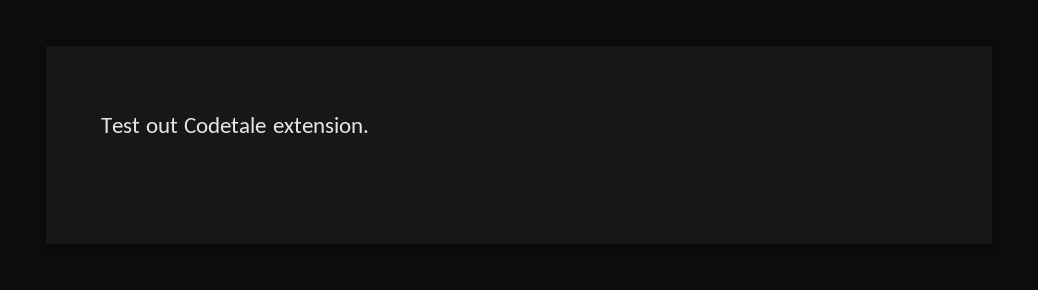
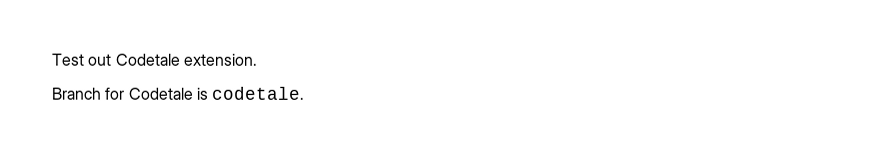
(369, 125) none -> [51,86,305,100] // Branch for Codetale is codetale.

